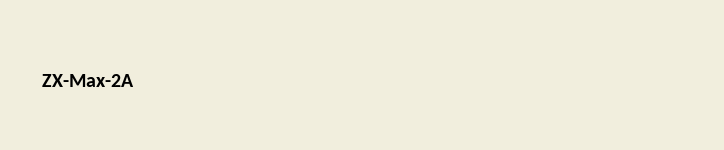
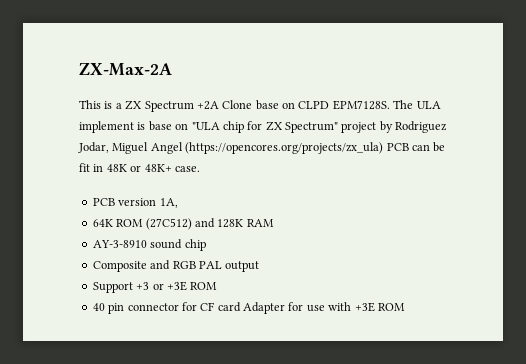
(134, 80) none -> [79,100,441,112] [79,121,448,133] [78,142,446,154] [79,163,200,172] [92,198,178,208] [92,218,274,230] [92,239,206,251] [92,260,260,272] [92,281,218,293] [92,302,405,314] // This is a ZX Spectrum +2A Clone base on CLPD EPM7128S. The ULA implement is base on "ULA chip for ZX Spectrum" project by Rodriguez Jodar, Miguel Angel (https://opencores.org/projects/zx_ula) PCB can be fit in 48K or 48K+ case. // PCB version 1A, // 64K ROM (27C512) and 128K RAM // AY-3-8910 sound chip // Composite and RGB PAL output // Support +3 or +3E ROM // 40 pin connector for CF card Adapter for use with +3E ROM

